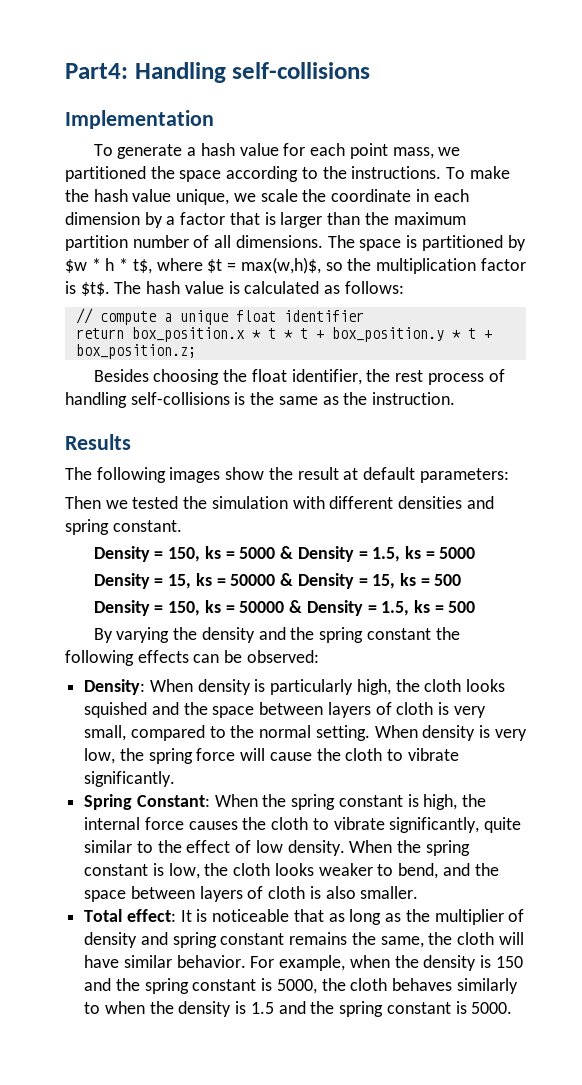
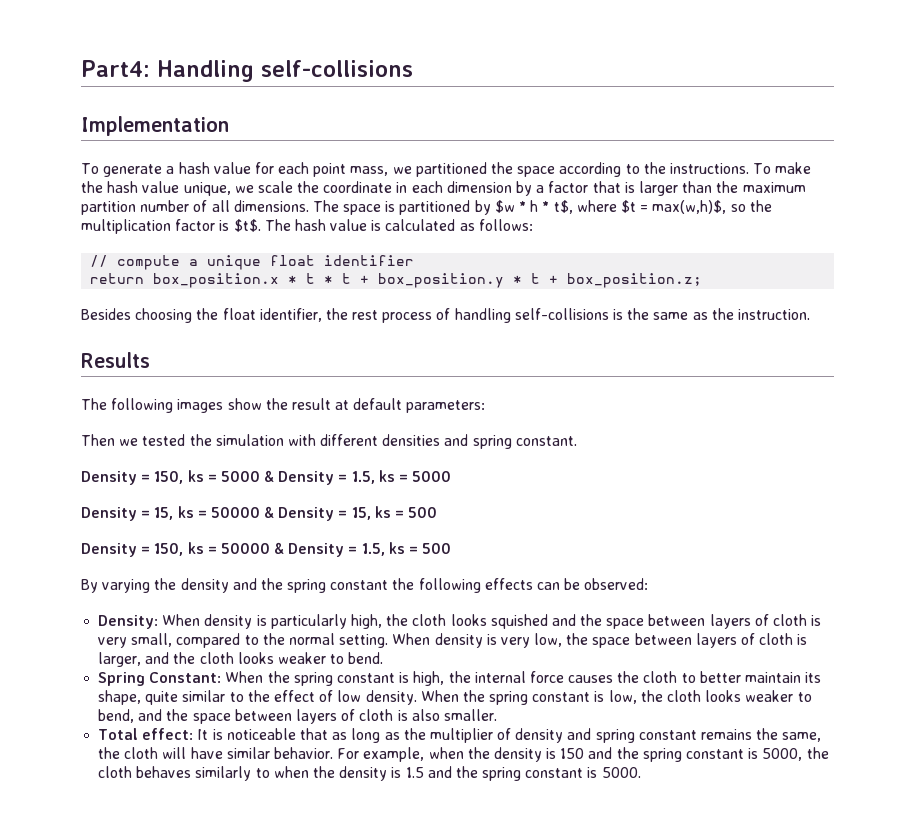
[148,748,459,764] [84,771,176,787] spring force will cause the cloth to vibrate significantly. -> [592,633,808,648] [98,652,384,667] space between layers of cloth is larger, and the cloth looks weaker to bend.
[333,817,480,833] vibrate significantly, -> [699,671,822,683] [98,690,142,705] better maintain its shape,

